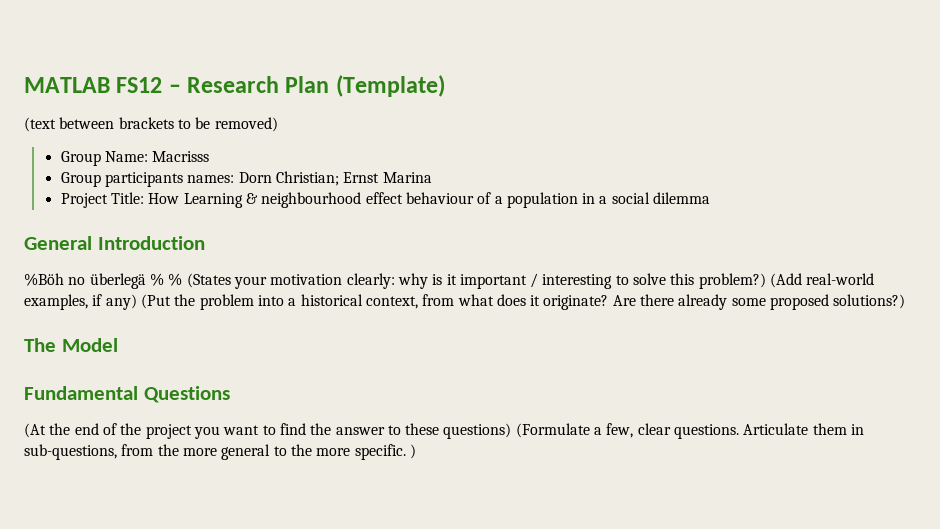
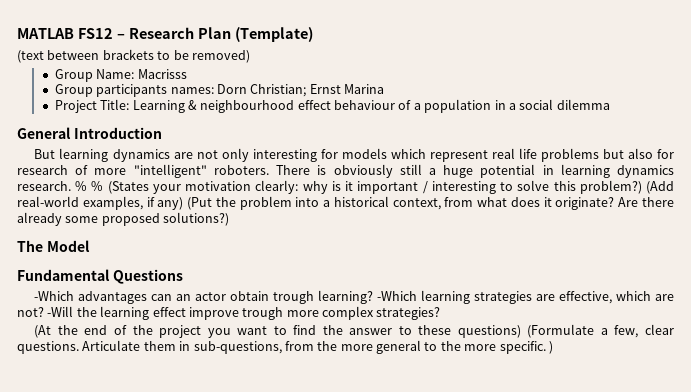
[148,193,180,204] How -> (130, 104) none
[24,273,146,289] %Böh no überlegä -> [34,148,674,162] [17,164,674,178] [17,181,71,191] But learning dynamics are not only interesting for models which represent real life problems but also for research of more "intelligent" roboters. There is obviously still a huge potential in learning dynamics research.
(230, 394) none -> [34,290,674,304] [17,306,441,320] // -Which advantages can an actor obtain trough learning? -Which learning strategies are effective, which are not? -Will the learning effect improve trough more complex strategies?

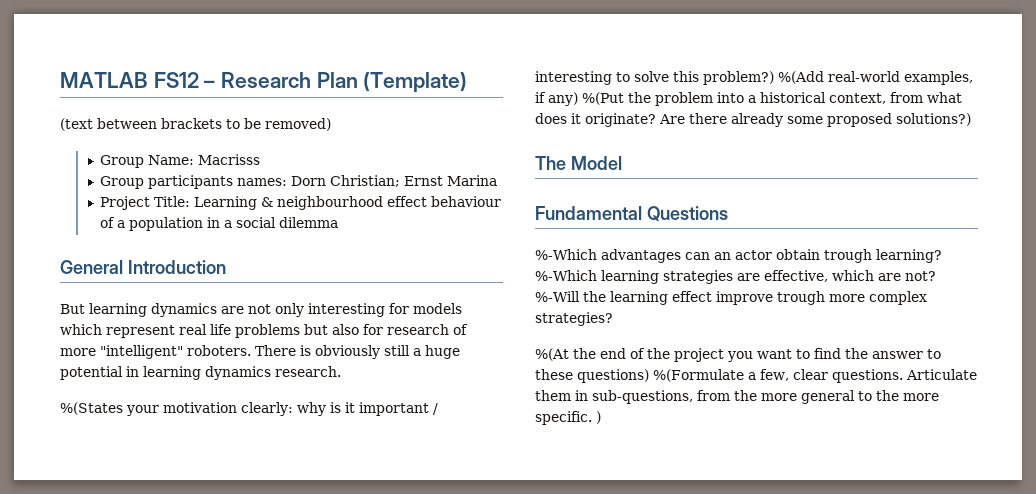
[75,181,149,194] % % (States -> [60,402,123,415] // %(States
[646,181,675,194] (Add -> [778,71,824,84] %(Add
[187,197,213,210] (Put -> [582,92,624,105] %(Put
[34,291,75,301] -Which -> [535,249,597,260] %-Which
[377,291,418,301] -Which -> [535,270,597,281] %-Which
[47,306,74,317] -Will -> [535,291,580,302] %-Will
[34,325,52,338] (At -> [535,348,569,361] %(At
[527,324,595,338] (Formulate -> [653,369,744,382] %(Formulate

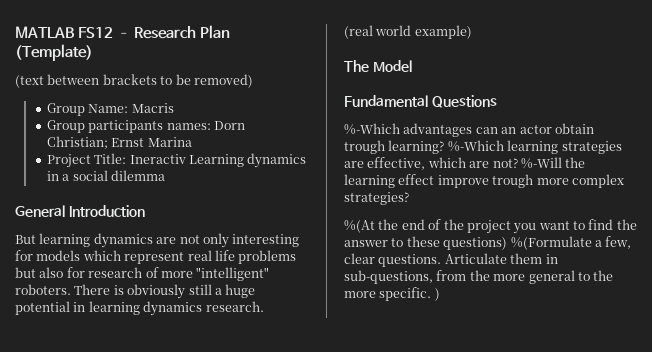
[197,154,260,165] Macrisss -> [131,103,174,113] Macris
[193,196,501,210] [99,217,203,231] Learning & neighbourhood effect behaviour of a population -> [129,153,307,168] Ineractiv Learning dynamics
[60,402,438,416] [535,71,973,85] [535,92,962,106] [535,113,971,127] %(States your motivation clearly: why is it important / interesting to solve this problem?) %(Add real-world examples, if any) %(Put the problem into a historical context, from what does it originate? Are there already some proposed solutions?) -> [344,25,472,39] (real world example)

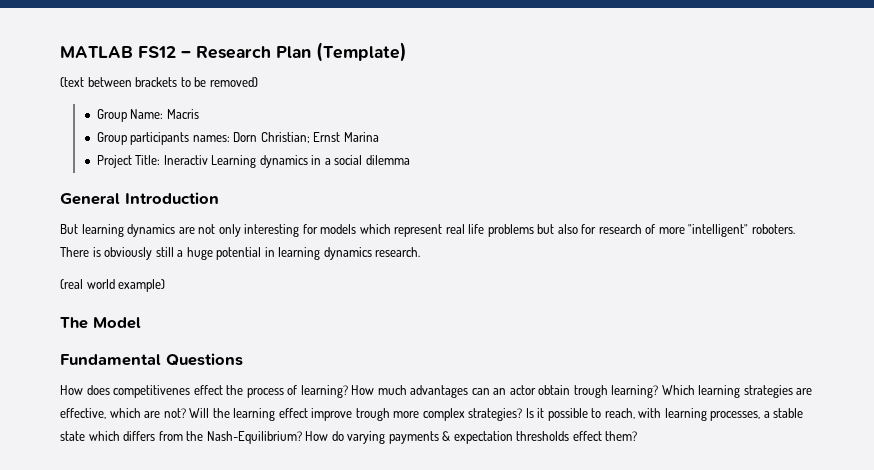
[344,123,400,135] %-Which -> [60,385,407,398] How does competitivenes effect the process of learning? How much
[447,140,504,152] %-Which -> [661,385,695,395] Which
[520,157,562,169] %-Will -> [189,408,210,418] Will
[344,219,637,234] [344,236,632,250] [344,253,558,267] [344,270,614,284] [344,287,440,301] // %(At the end of the project you want to find the answer to these questions) %(Formulate a few, clear questions. Articulate them in sub-questions, from the more general to the more specific. ) -> [525,408,804,421] [60,431,638,444] Is it possible to reach, with learning processes, a stable state which differs from the Nash-Equilibrium? How do varying payments & expectation thresholds effect them?

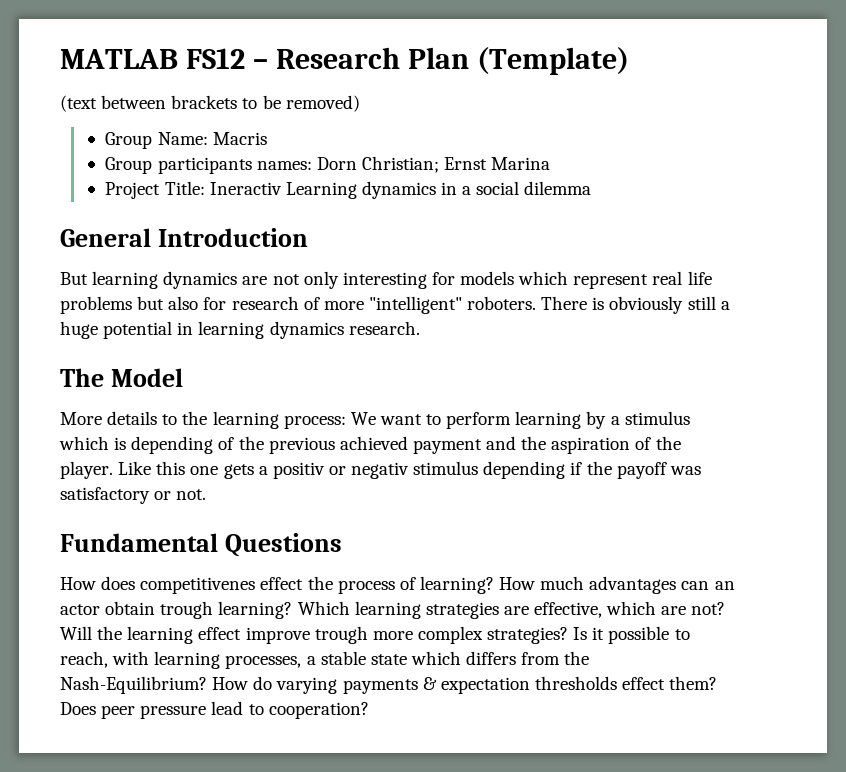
[60,279,166,292] // (real world example) -> (420, 328) none
(141, 323) none -> [60,411,690,429] [59,436,681,454] [60,461,701,479] [60,487,207,504] // More details to the learning process: We want to perform learning by a stimulus which is depending of the previous achieved payment and the aspiration of the player. Like this one gets a positiv or negativ stimulus depending if the payoff was satisfactory or not.
(638, 436) none -> [60,701,369,719] Does peer pressure lead to cooperation?

